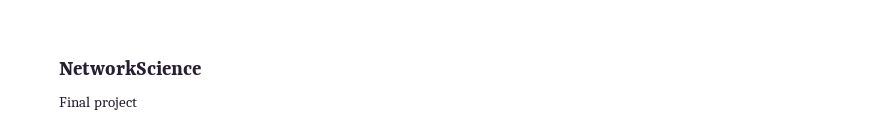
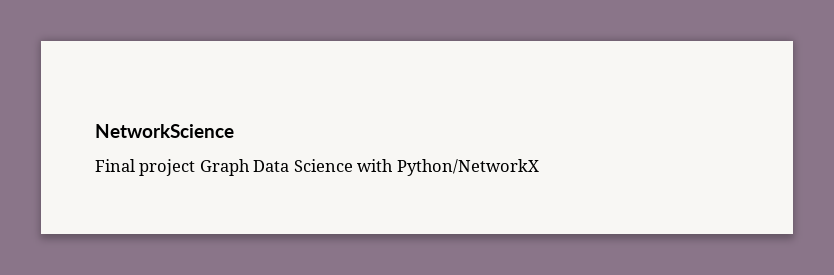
(137, 103) none -> [199,159,539,176] Graph Data Science with Python/NetworkX

